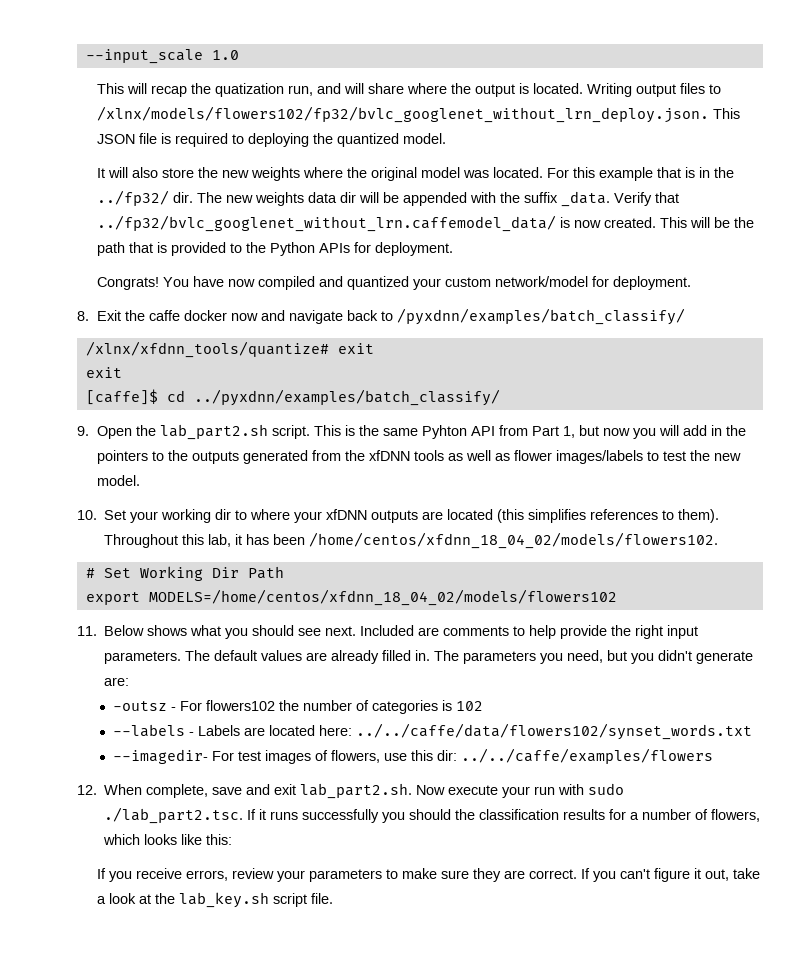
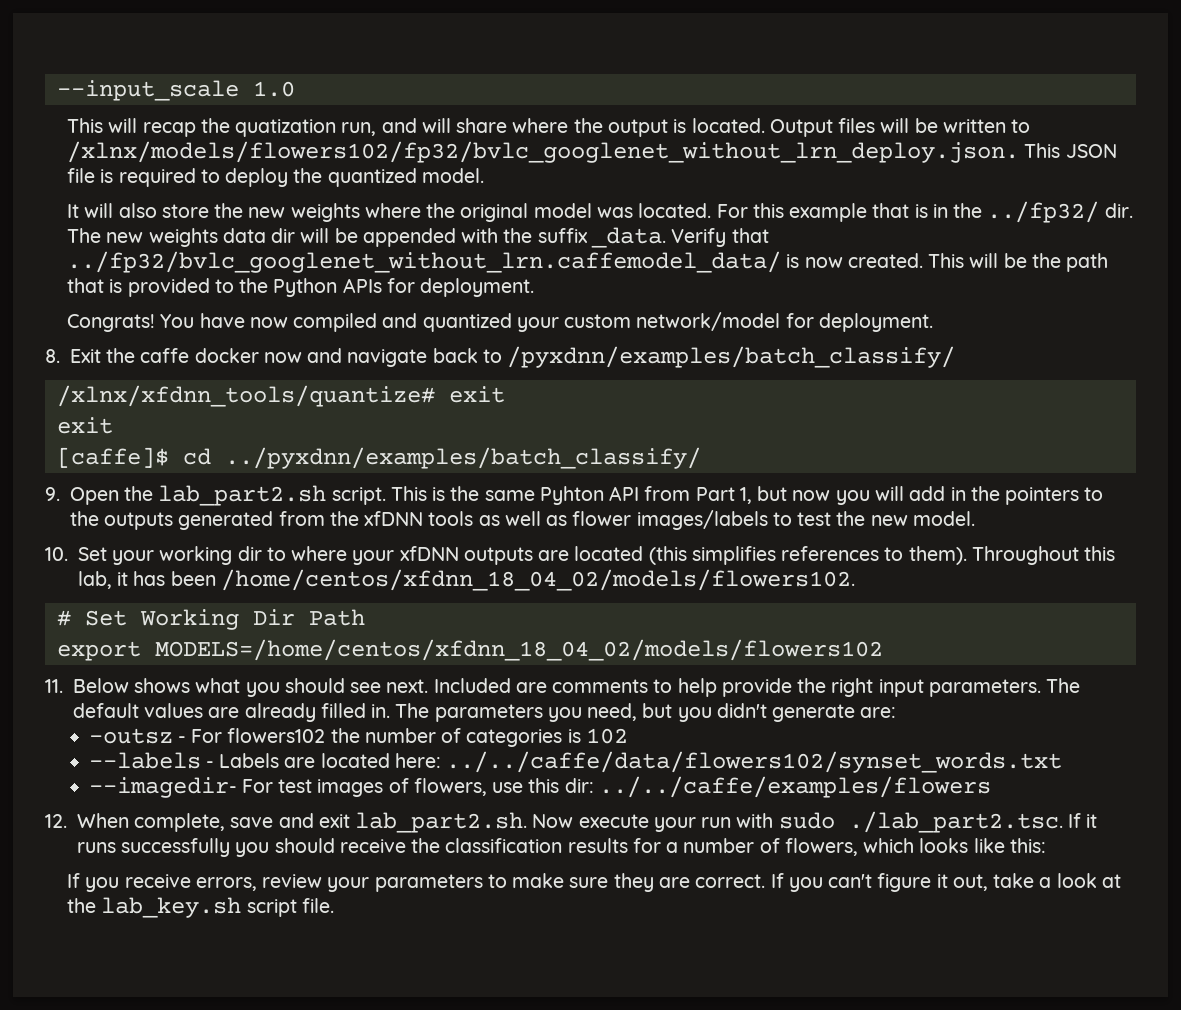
[587,83,706,97] Writing output files -> [769,118,1006,137] Output files will be written
[248,133,310,147] deploying -> [225,168,289,187] deploy
(452, 814) none -> [339,839,406,853] receive

